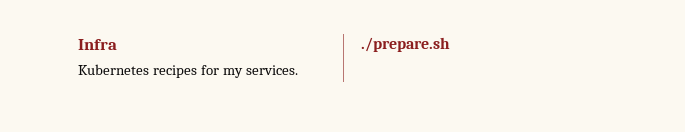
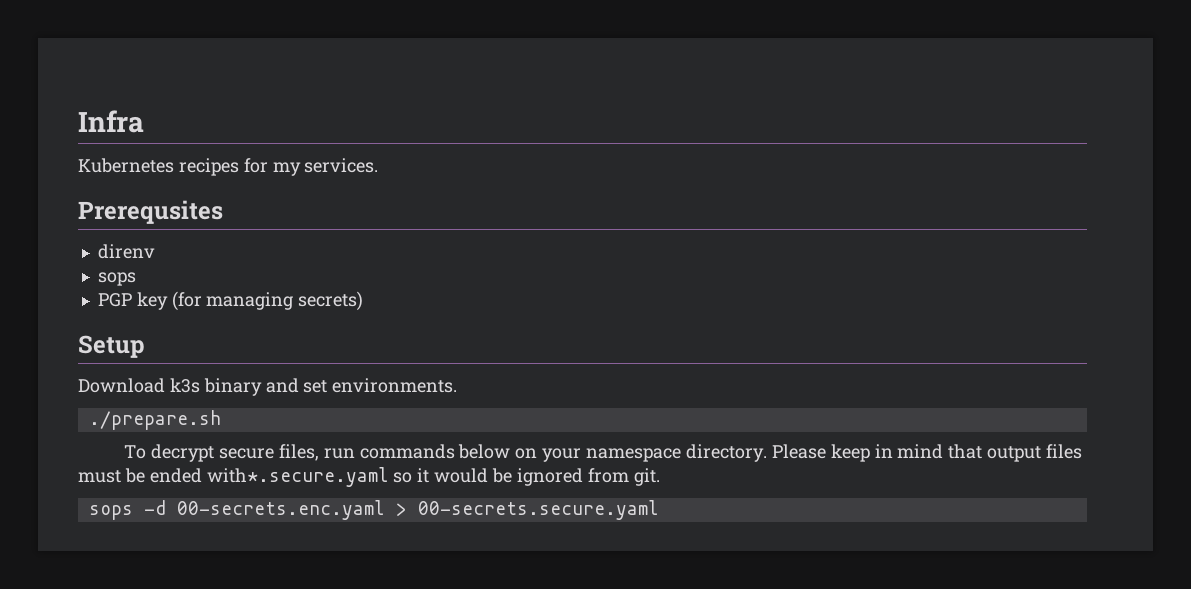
[361,37,450,52] ./prepare.sh -> [78,200,223,224] [97,244,155,259] [97,272,136,286] [97,291,364,311] [78,335,145,358] [78,378,458,396] [88,410,221,430] [124,444,1082,462] [78,467,660,487] [88,500,659,520] Prerequsites // direnv // sops // PGP key (for managing secrets) // Setup // Download k3s binary and set environments. // ./prepare.sh // To decrypt secure files, run commands below on your namespace directory. Please keep in mind that output files must be ended with*.secure.yaml so it would be ignored from git. // sops -d 00-secrets.enc.yaml > 00-secrets.secure.yaml

